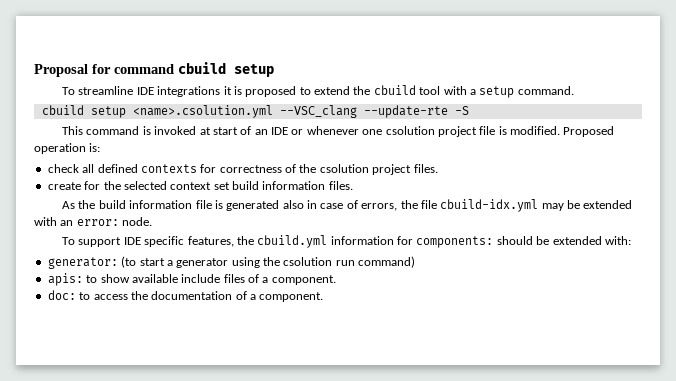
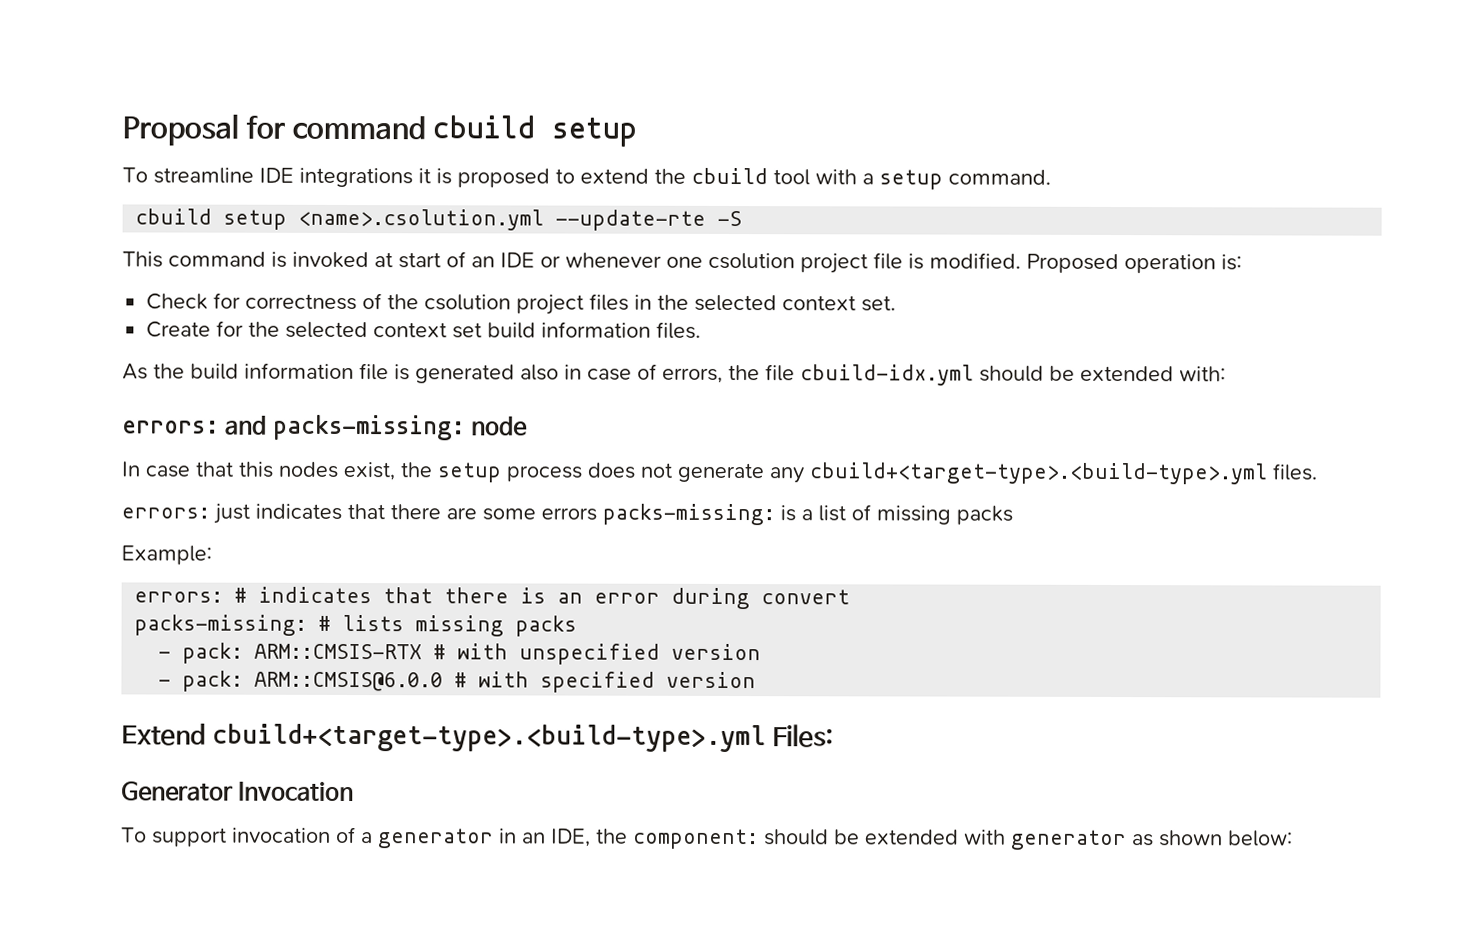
[279,105,357,118] --VSC_clang -> (545, 219) none
[47,164,197,173] check all defined contexts -> [146,293,209,310] Check
[413,164,438,173] [47,182,81,190] files. // create -> [589,293,897,312] [146,321,212,338] files in the selected context set. // Create
[541,200,633,211] [34,217,153,226] [62,235,631,248] [47,256,416,269] [47,273,336,286] [47,290,324,302] may be extended with an error: node. // To support IDE specific features, the cbuild.yml information for components: should be extended with: // generator: (to start a generator using the csolution run command) // apis: to show available include files of a component. // doc: to access the documentation of a component. -> [979,365,1226,382] [122,414,529,441] [121,461,1318,485] [121,503,1013,526] [121,545,212,565] [134,586,851,610] [134,614,578,637] [158,642,762,665] [158,670,757,693] [121,723,835,753] [121,781,355,802] [121,826,1293,851] should be extended with: // errors: and packs-missing: node // In case that this nodes exist, the setup process does not generate any cbuild+<target-type>.<build-type>.yml files. // errors: just indicates that there are some errors packs-missing: is a list of missing packs // Example: // errors: # indicates that there is an error during convert // packs-missing: # lists missing packs // - pack: ARM::CMSIS-RTX # with unspecified version // - pack: ARM::CMSIS@6.0.0 # with specified version // Extend cbuild+<target-type>.<build-type>.yml Files: // Generator Invocation // To support invocation of a generator in an IDE, the component: should be extended with generator as shown below:

